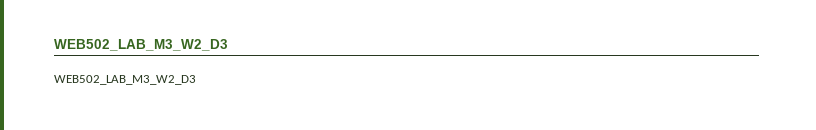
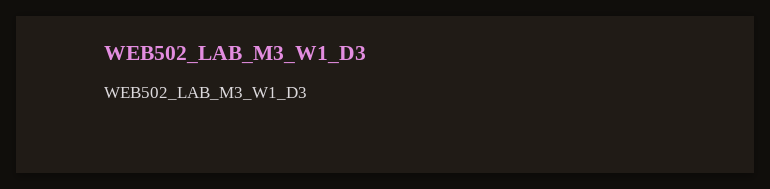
[54,39,228,51] [54,75,196,85] WEB502_LAB_M3_W2_D3 // WEB502_LAB_M3_W2_D3 -> [104,46,366,64] [104,87,307,100] WEB502_LAB_M3_W1_D3 // WEB502_LAB_M3_W1_D3

